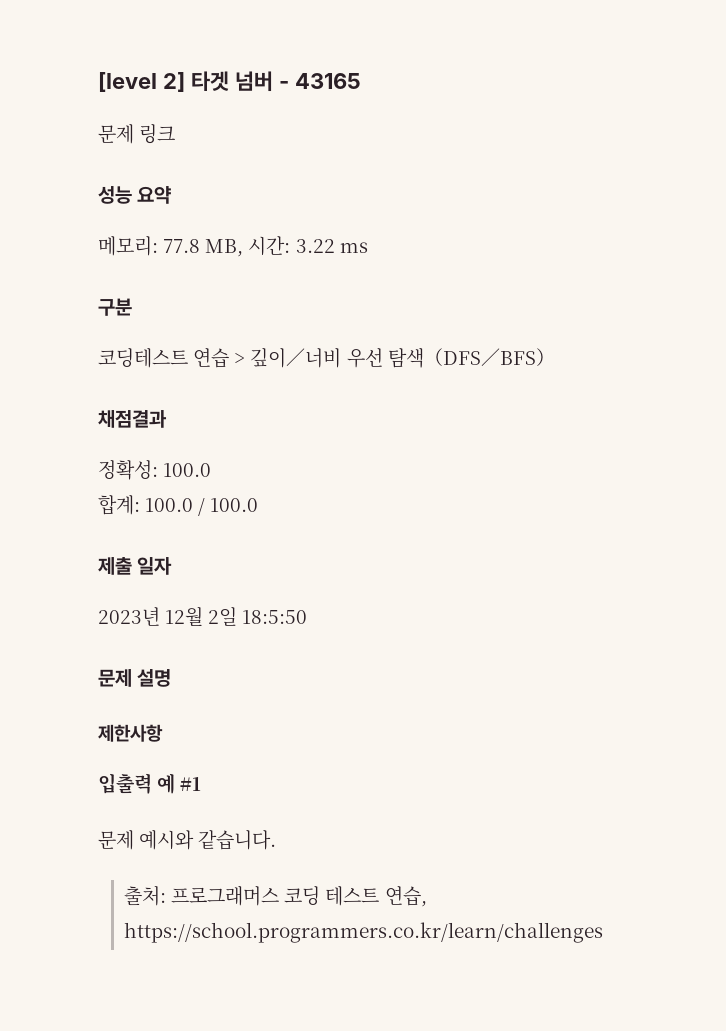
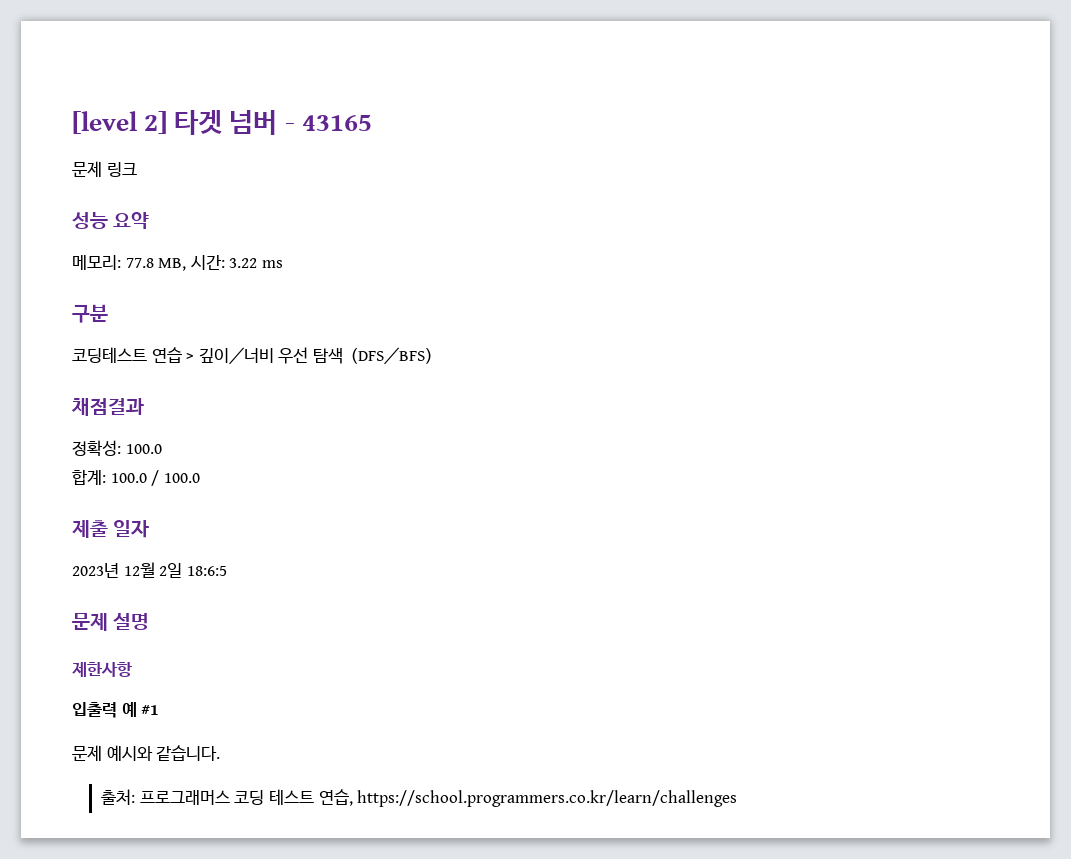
[242,610,308,624] 18:5:50 -> [186,566,227,576] 18:6:5

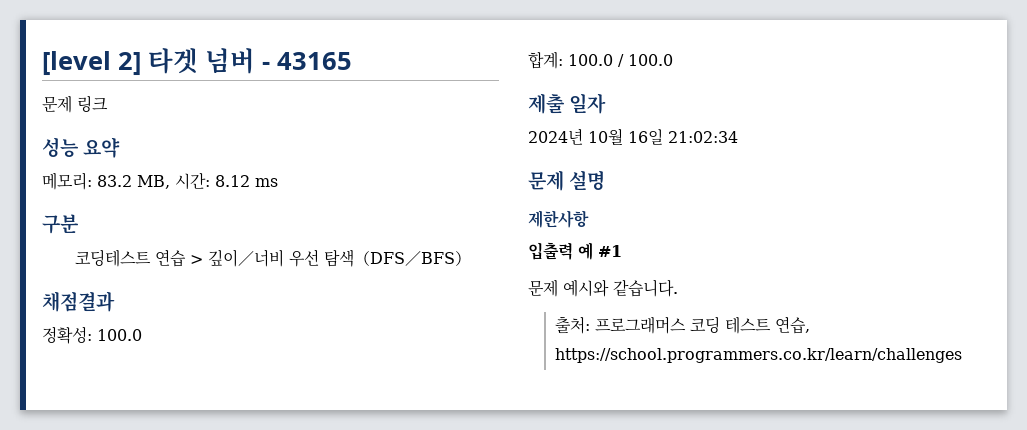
[125,258,154,268] 77.8 -> [97,175,132,187] 83.2
[229,258,258,268] 3.22 -> [215,175,250,187] 8.12
[72,562,227,578] 2023년 12월 2일 18:6:5 -> [528,128,738,145] 2024년 10월 16일 21:02:34

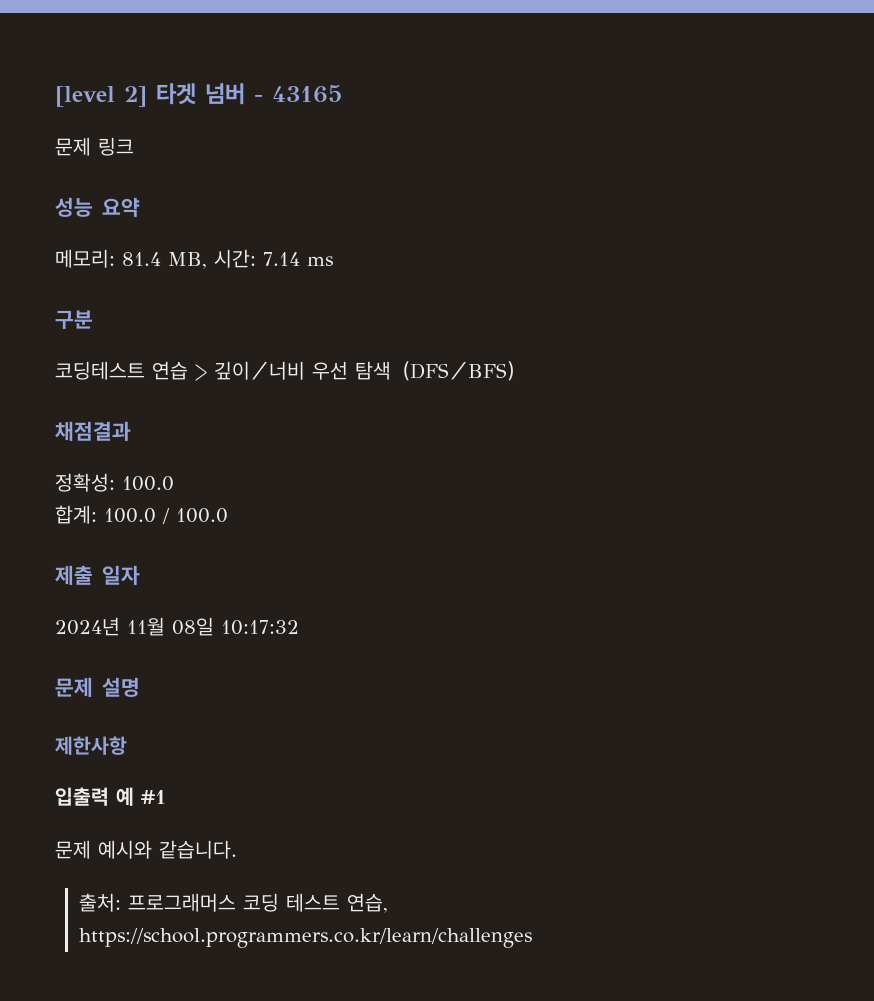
[97,175,132,187] 83.2 -> [122,252,161,266] 81.4
[215,175,250,187] 8.12 -> [263,252,300,266] 7.14
[588,128,738,145] 10월 16일 21:02:34 -> [127,617,299,636] 11월 08일 10:17:32

